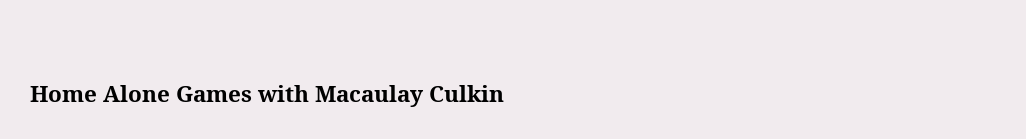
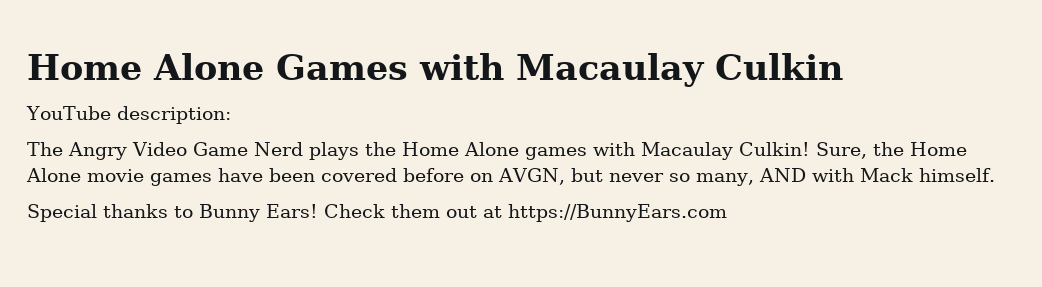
(505, 93) none -> [26,106,231,124] [27,142,967,160] [26,168,995,186] [27,204,727,222] // YouTube description: // The Angry Video Game Nerd plays the Home Alone games with Macaulay Culkin! Sure, the Home Alone movie games have been covered before on AVGN, but never so many, AND with Mack himself. // Special thanks to Bunny Ears! Check them out at https://BunnyEars.com

